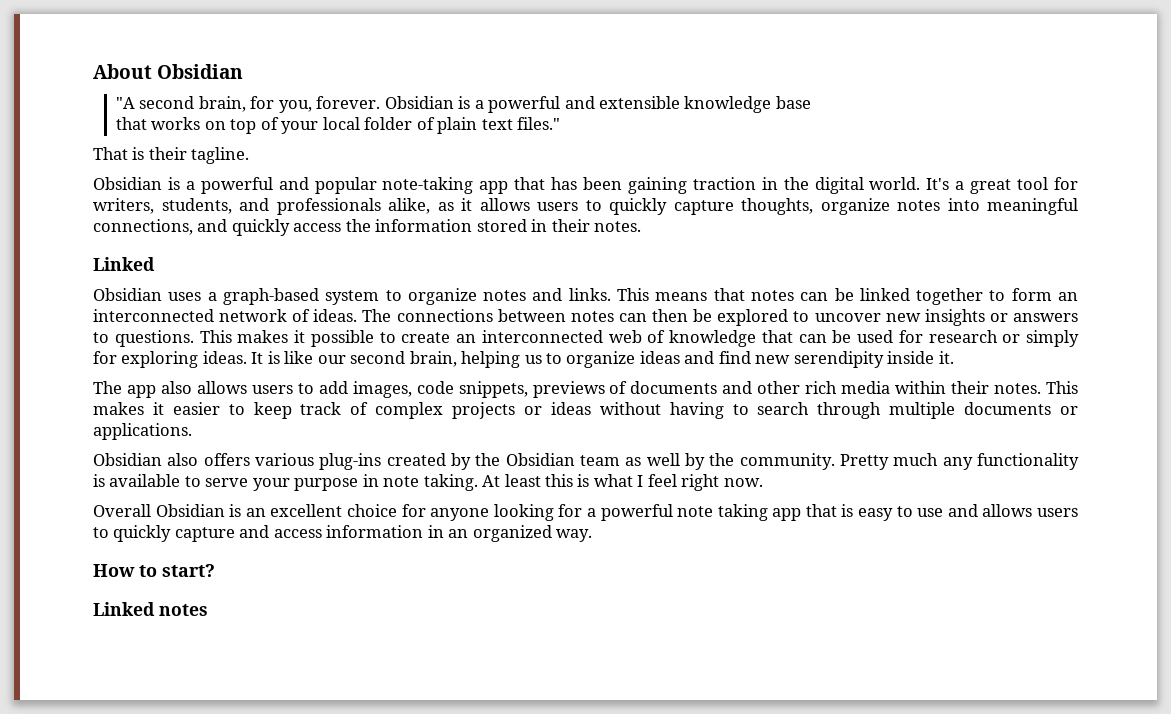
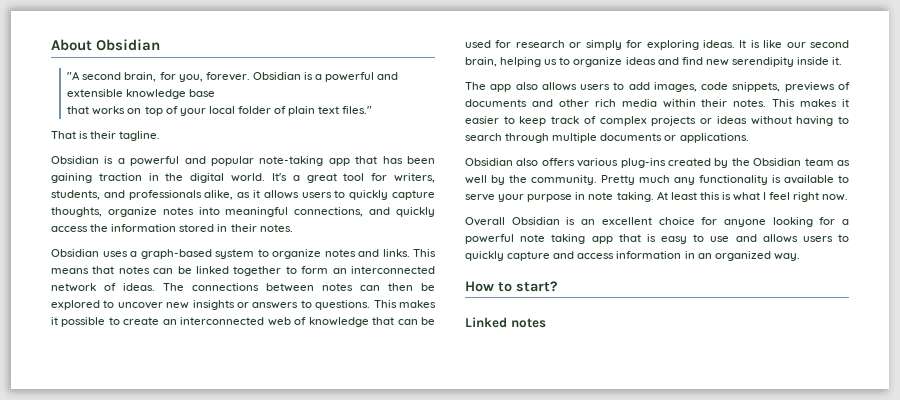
[93,257,155,271] // Linked -> (293, 228) none

